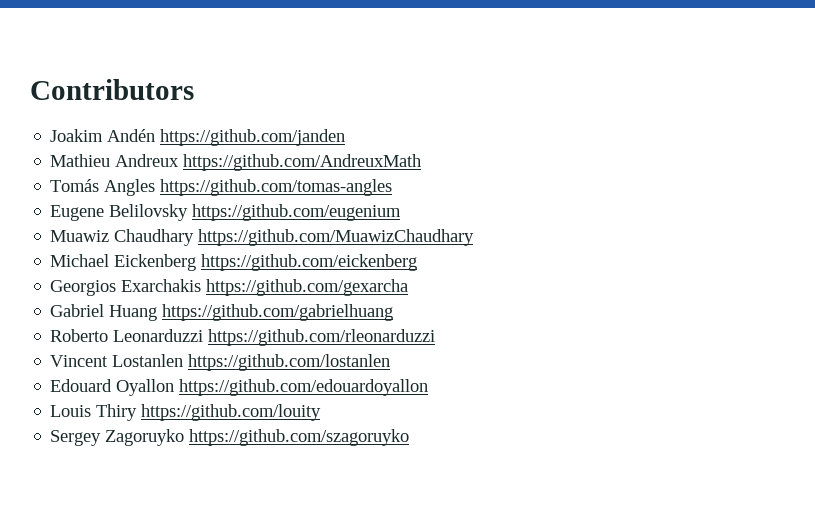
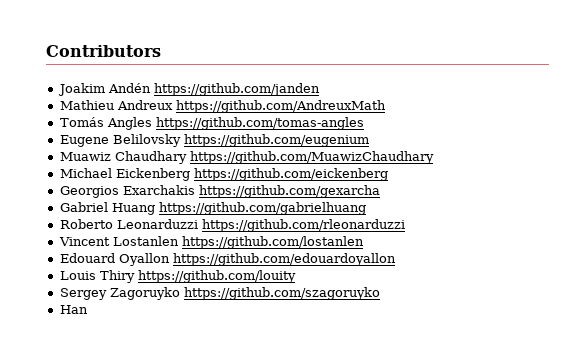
(410, 437) none -> [59,305,88,314] // Han

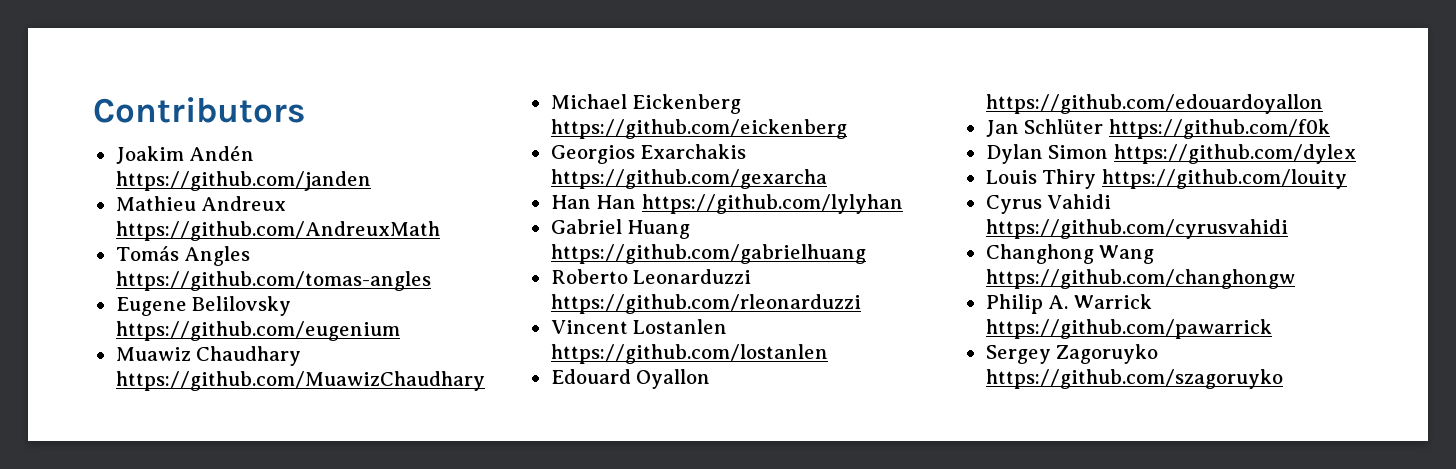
(380, 191) none -> [550,194,903,214] // Han Han https://github.com/lylyhan
[59,270,296,283] Louis Thiry https://github.com/louity -> [985,119,1330,139] [985,144,1356,164] [985,169,1347,189] [985,194,1112,214] [985,219,1288,239] [985,244,1155,264] [985,269,1295,289] [985,294,1152,314] [985,319,1272,339] Jan Schlüter https://github.com/f0k // Dylan Simon https://github.com/dylex // Louis Thiry https://github.com/louity // Cyrus Vahidi https://github.com/cyrusvahidi // Changhong Wang https://github.com/changhongw // Philip A. Warrick https://github.com/pawarrick
[59,305,88,314] // Han -> (1283, 379) none

